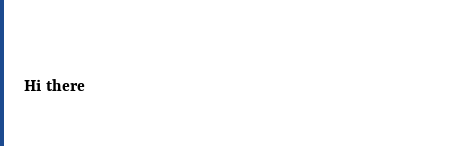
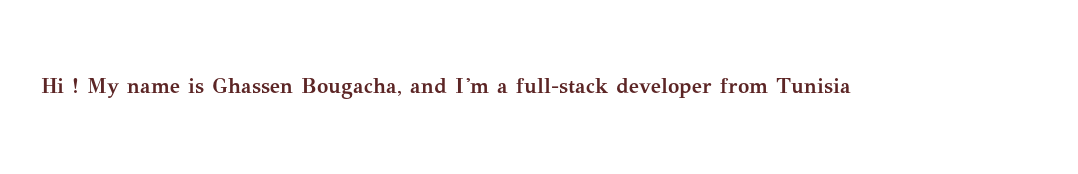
[45,79,85,91] there -> [72,77,851,99] ! My name is Ghassen Bougacha, and I'm a full-stack developer from Tunisia

